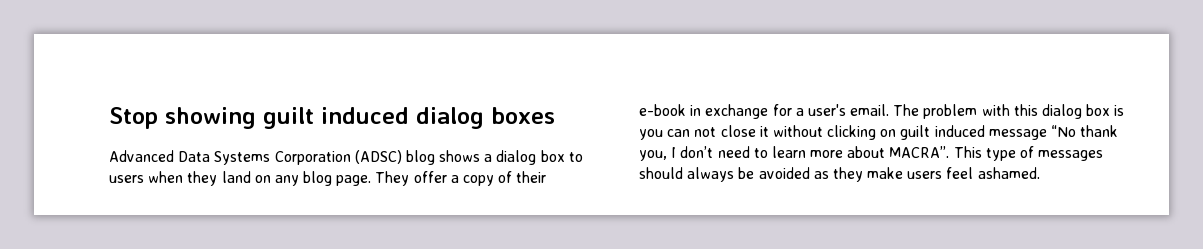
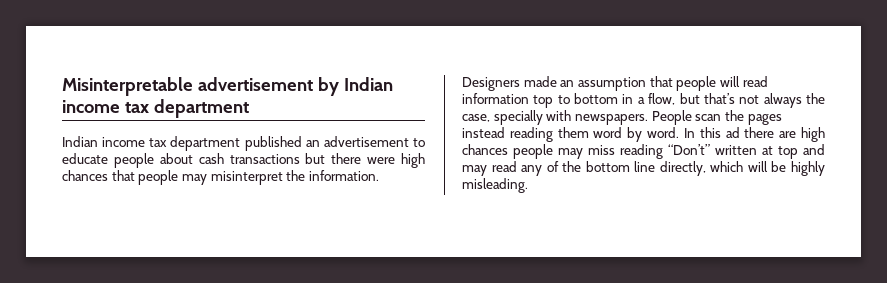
[109,107,555,129] [109,150,583,165] [109,171,547,186] [639,104,1125,119] [639,125,1119,140] [639,146,1104,161] [639,167,1040,182] Stop showing guilt induced dialog boxes // Advanced Data Systems Corporation (ADSC) blog shows a dialog box to users when they land on any blog page. They offer a copy of their e-book in exchange for a user's email. The problem with this dialog box is you can not close it without clicking on guilt induced message “No thank you, I don’t need to learn more about MACRA”. This type of messages should always be avoided as they make users feel ashamed. -> [62,77,393,96] [62,99,249,118] [62,136,425,151] [62,153,425,168] [62,170,379,185] [462,76,768,91] [462,93,825,108] [462,110,782,125] [462,127,825,142] [462,144,825,159] [462,161,825,176] [462,178,528,193] Misinterpretable advertisement by Indian income tax department // Indian income tax department published an advertisement to educate people about cash transactions but there were high chances that people may misinterpret the information. Designers made an assumption that people will read information top to bottom in a flow, but that’s not always the case, specially with newspapers. People scan the pages instead reading them word by word. In this ad there are high chances people may miss reading “Don’t” written at top and may read any of the bottom line directly, which will be highly misleading.

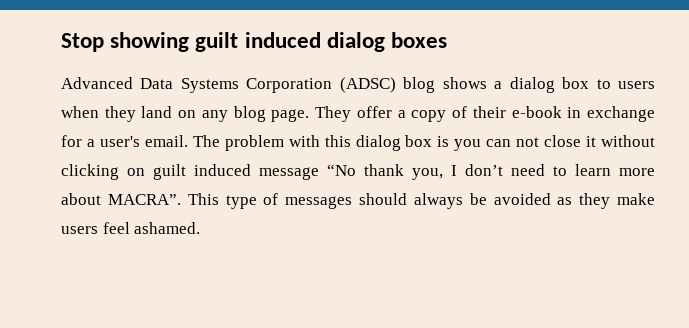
[62,77,393,96] [62,99,249,118] [62,136,425,151] [62,153,425,168] [62,170,379,185] [462,76,768,91] [462,93,825,108] [462,110,782,125] [462,127,825,142] [462,144,825,159] [462,161,825,176] [462,178,528,193] Misinterpretable advertisement by Indian income tax department // Indian income tax department published an advertisement to educate people about cash transactions but there were high chances that people may misinterpret the information. Designers made an assumption that people will read information top to bottom in a flow, but that’s not always the case, specially with newspapers. People scan the pages instead reading them word by word. In this ad there are high chances people may miss reading “Don’t” written at top and may read any of the bottom line directly, which will be highly misleading. -> [61,32,448,52] [61,77,655,93] [61,106,655,122] [61,135,655,151] [61,164,655,180] [61,193,655,209] [61,222,201,234] Stop showing guilt induced dialog boxes // Advanced Data Systems Corporation (ADSC) blog shows a dialog box to users when they land on any blog page. They offer a copy of their e-book in exchange for a user's email. The problem with this dialog box is you can not close it without clicking on guilt induced message “No thank you, I don’t need to learn more about MACRA”. This type of messages should always be avoided as they make users feel ashamed.

